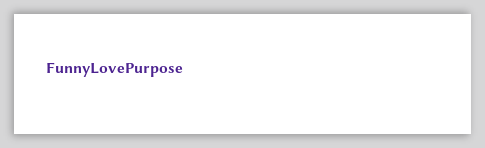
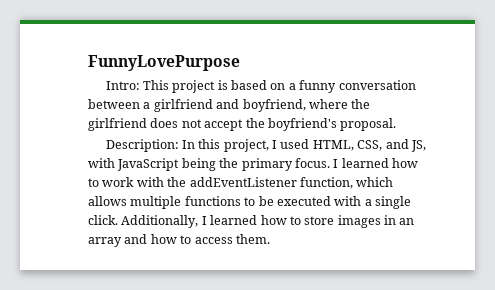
(183, 69) none -> [105,80,416,93] [88,99,371,112] [88,118,397,131] [105,139,426,152] [88,158,418,171] [88,177,394,189] [88,196,411,209] [88,215,415,228] [88,234,270,247] // Intro: This project is based on a funny conversation between a girlfriend and boyfriend, where the girlfriend does not accept the boyfriend's proposal. // Description: In this project, I used HTML, CSS, and JS, with JavaScript being the primary focus. I learned how to work with the addEventListener function, which allows multiple functions to be executed with a single click. Additionally, I learned how to store images in an array and how to access them.

